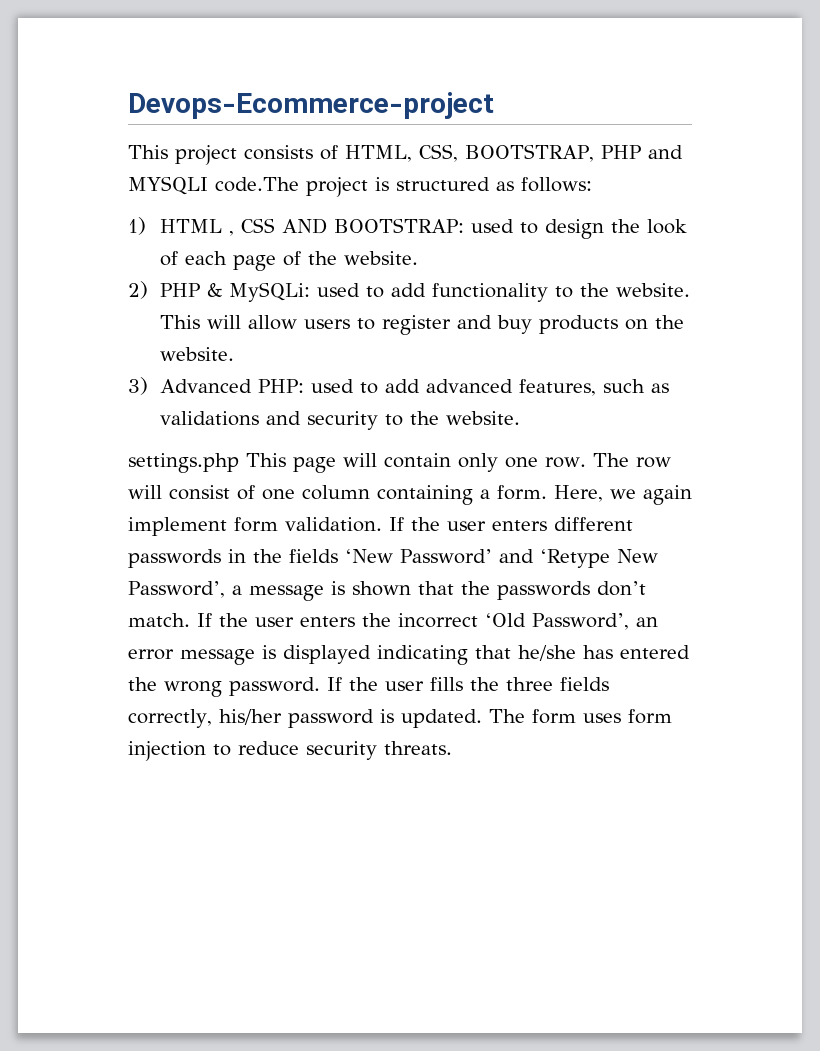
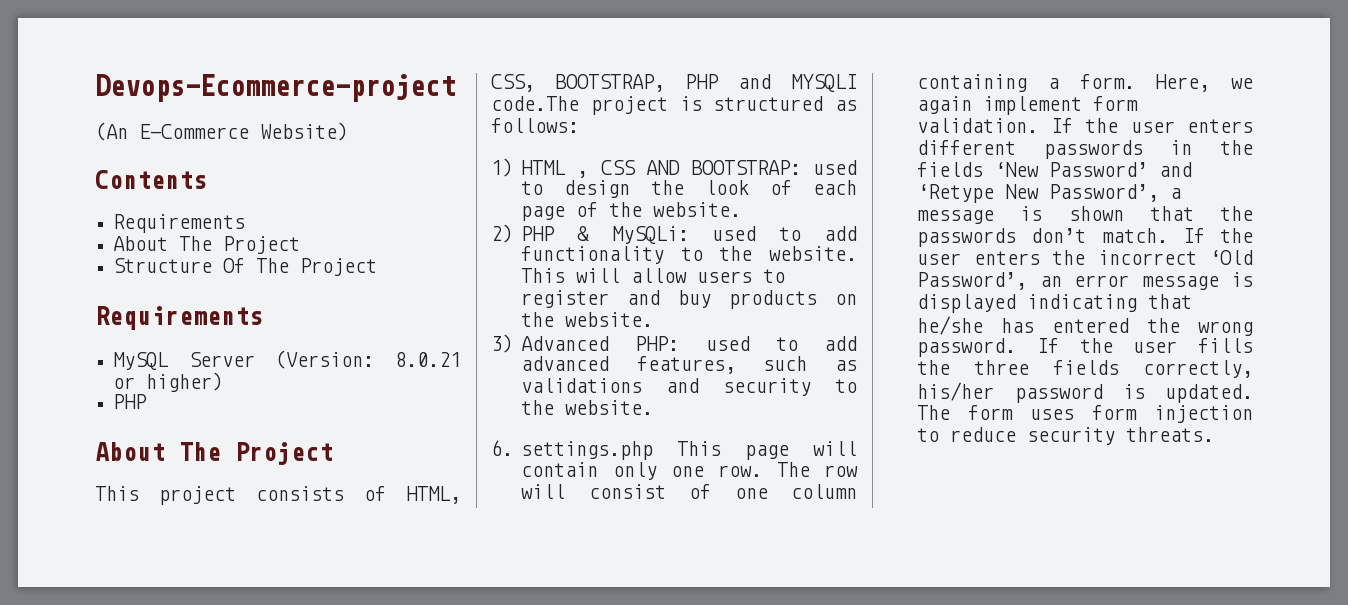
(494, 105) none -> [95,122,348,141] [95,170,207,189] [113,214,246,233] [113,236,301,254] [113,258,378,276] [95,306,263,330] [113,350,461,370] [113,372,224,392] [113,394,148,409] [95,442,333,465] // (An E-Commerce Website) // Contents // Requirements // About The Project // Structure Of The Project // Requirements // MySQL Server (Version: 8.0.21 or higher) // PHP // About The Project
(521, 418) none -> [491,440,513,456] 6.

